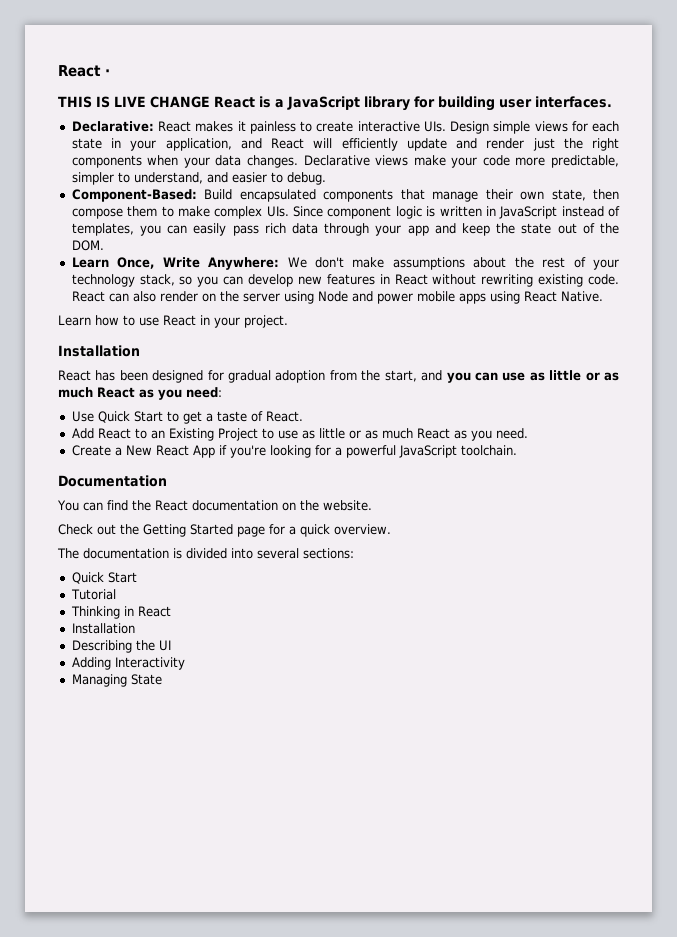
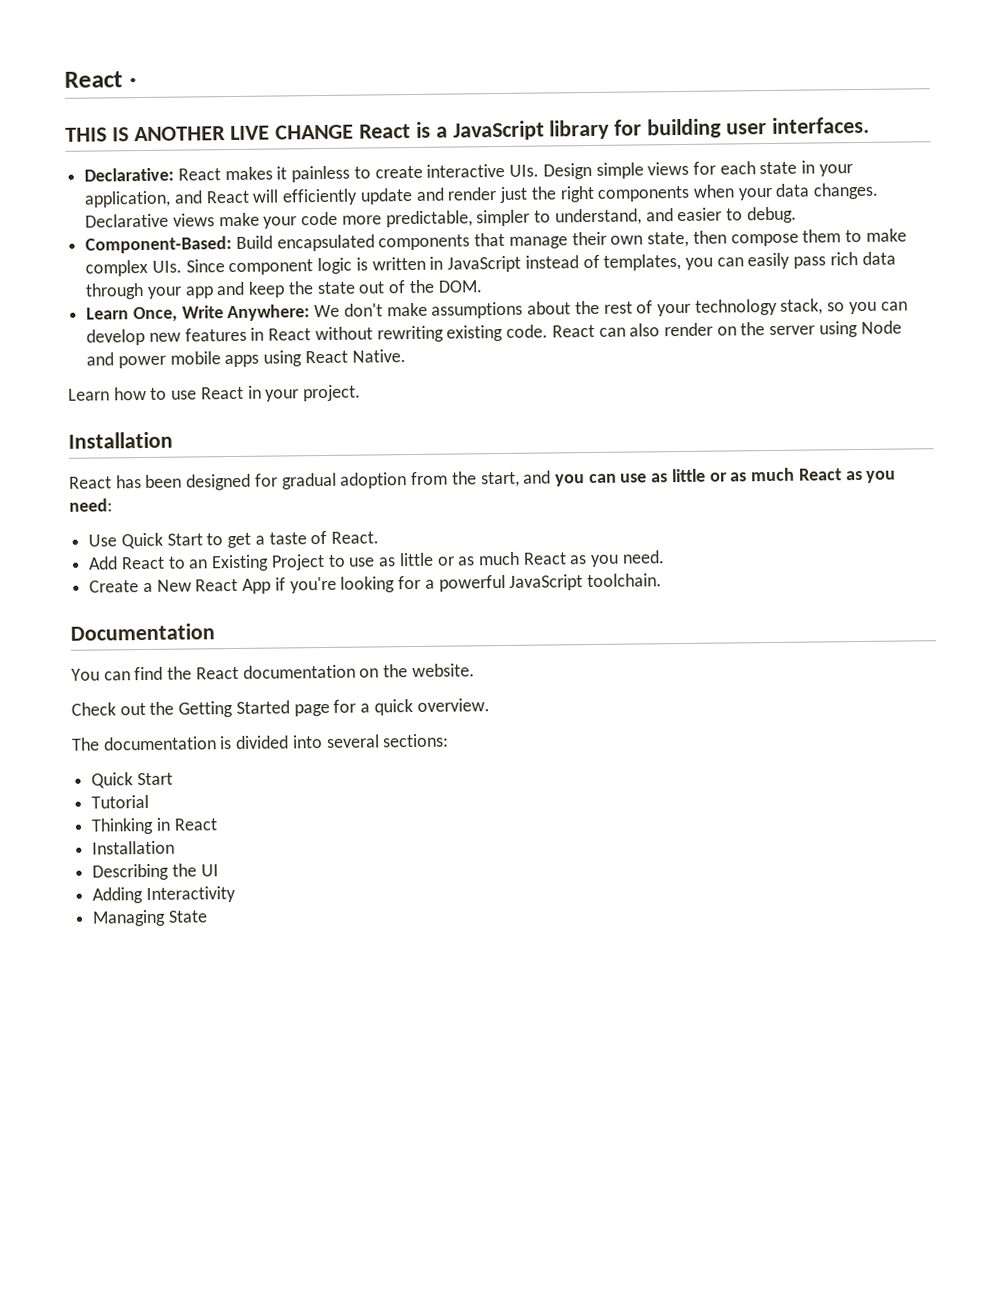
(110, 102) none -> [133,126,226,142] ANOTHER

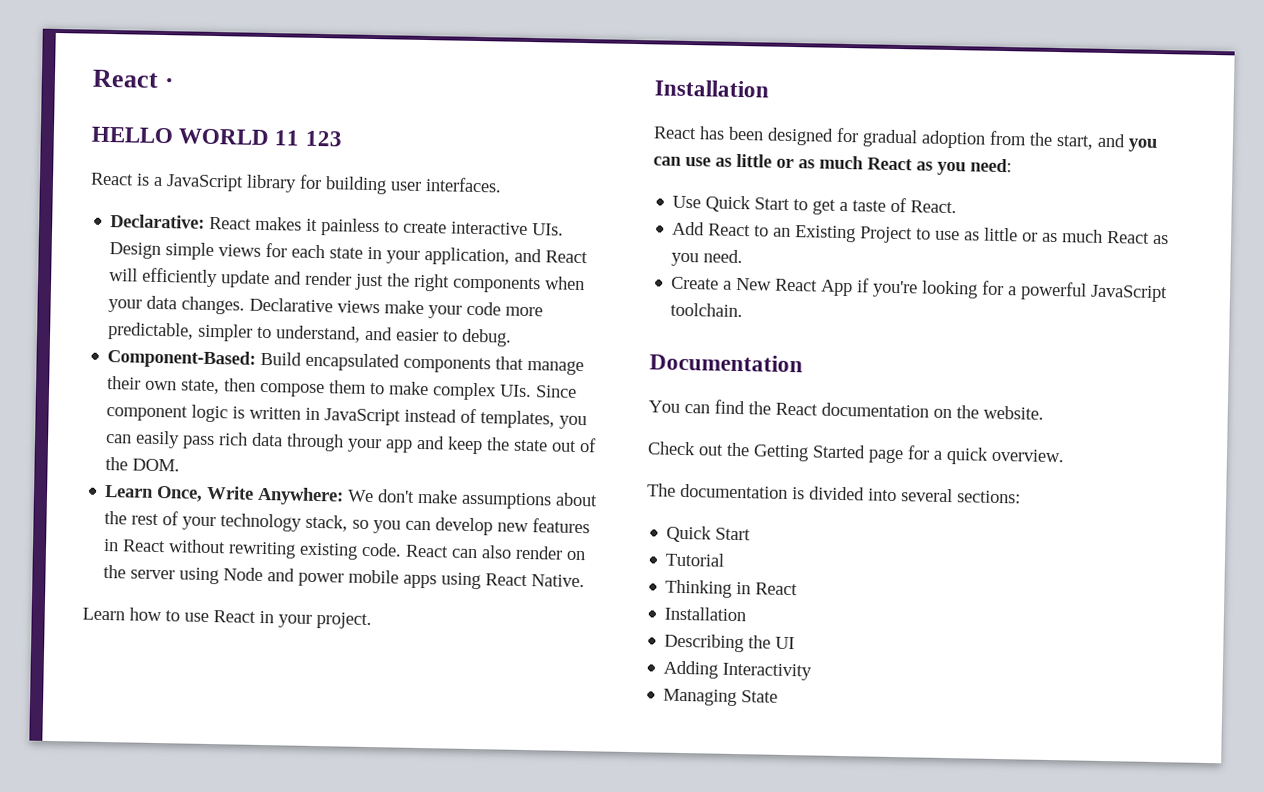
[65,124,354,142] THIS IS ANOTHER LIVE CHANGE -> [91,126,342,147] HELLO WORLD 11 123 //

